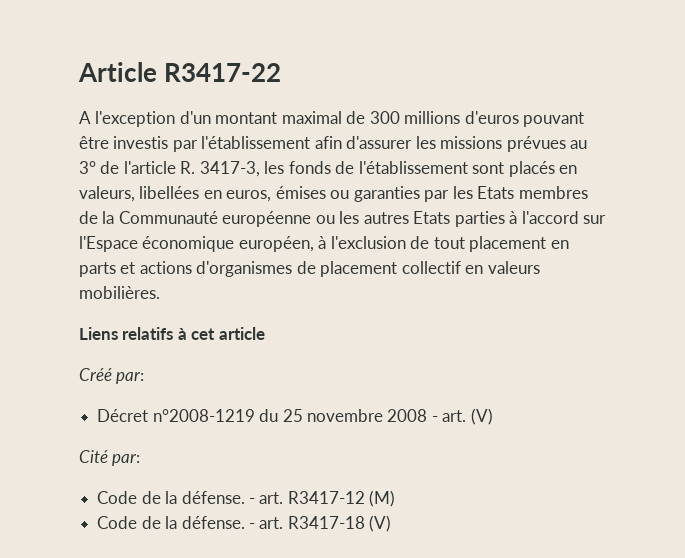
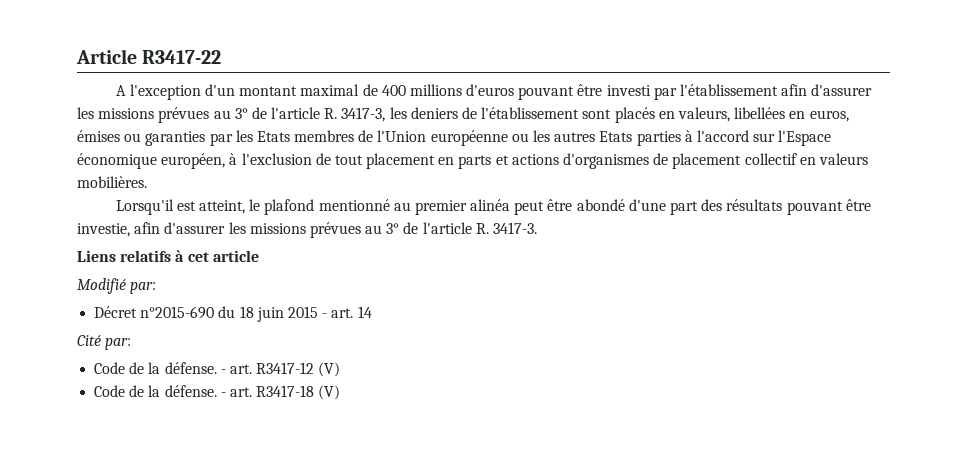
[369,111,400,124] 300 -> [381,85,406,96] 400
[113,136,169,149] investis -> [606,85,651,96] investi
[288,161,331,174] fonds -> [410,107,458,119] deniers
[102,211,218,224] la Communauté -> [377,130,427,142] l'Union
(160, 292) none -> [115,199,871,215] [77,222,538,238] // Lorsqu'il est atteint, le plafond mentionné au premier alinéa peut être abondé d'une part des résultats pouvant être investie, afin d'assurer les missions prévues au 3° de l'article R. 3417-3.
[79,368,112,381] Créé -> [77,278,126,294] Modifié
[152,408,493,425] n°2008-1219 du 25 novembre 2008 - art. (V) -> [140,306,372,322] n°2015-690 du 18 juin 2015 - art. 14
[369,490,396,507] (M) -> [318,362,341,377] (V)

